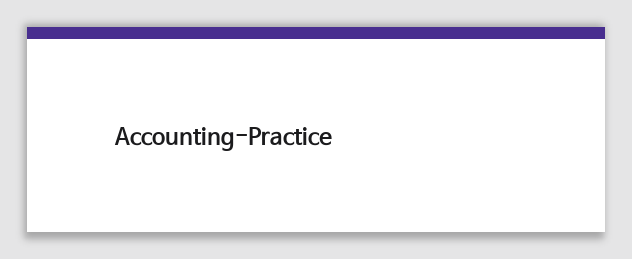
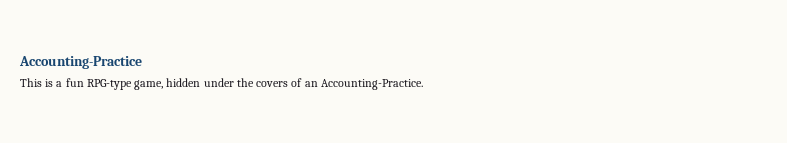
(332, 139) none -> [20,78,423,90] // This is a fun RPG-type game, hidden under the covers of an Accounting-Practice.

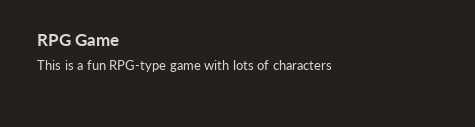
[19,56,142,69] Accounting-Practice -> [37,34,120,46] RPG Game
[134,78,423,90] game, hidden under the covers of an Accounting-Practice. -> [169,60,332,72] game with lots of characters

